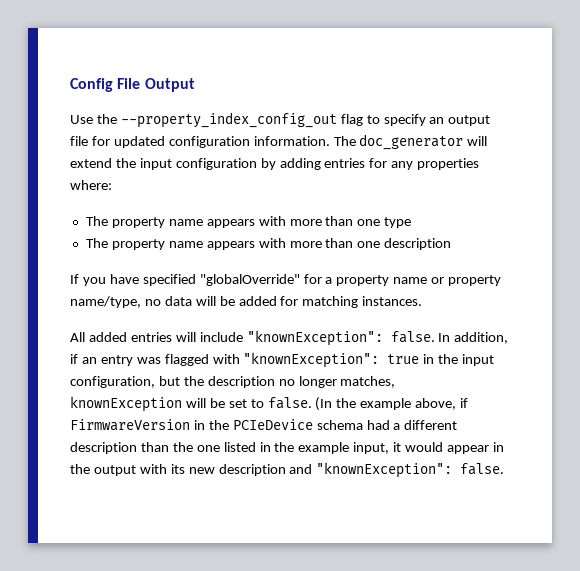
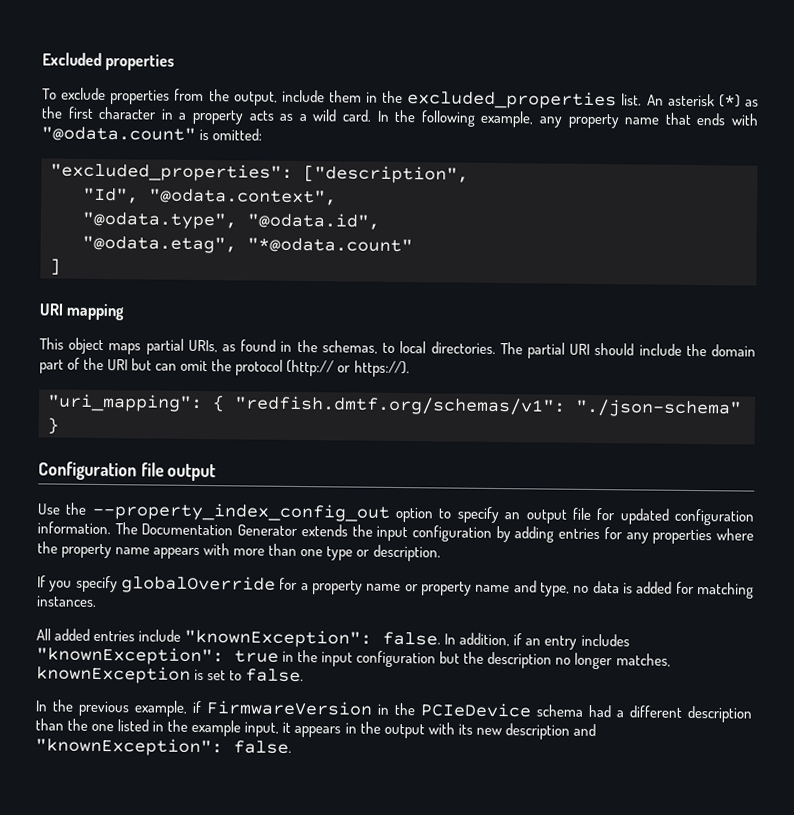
[70,78,195,92] Config File Output -> [42,52,176,71] [42,87,759,110] [41,106,759,129] [41,126,263,142] [50,162,469,184] [83,187,337,206] [82,211,380,230] [82,235,413,254] [49,258,61,276] [39,303,126,321] [39,337,757,359] [39,357,411,378] [47,393,742,418] [47,417,59,435] [38,461,217,482] Excluded properties // To exclude properties from the output, include them in the excluded_properties list. An asterisk (*) as the first character in a property acts as a wild card. In the following example, any property name that ends with "@odata.count" is omitted: // "excluded_properties": ["description", // "Id", "@odata.context", // "@odata.type", "@odata.id", // "@odata.etag", "*@odata.count" // ] // URI mapping // This object maps partial URIs, as found in the schemas, to local directories. The partial URI should include the domain part of the URI but can omit the protocol (http:// or https://). // "uri_mapping": { "redfish.dmtf.org/schemas/v1": "./json-schema" } // Configuration file output
[340,114,363,126] flag -> [395,506,434,523] option
[359,134,488,150] [70,158,112,168] doc_generator will extend -> [141,523,348,537] Documentation Generator extends
[70,180,112,190] [85,216,108,226] where: // The -> [715,528,754,541] [37,541,58,554] where the
[85,238,452,250] // The property name appears with more than one description -> [356,544,441,562] or description.
[109,274,300,286] have specified "globalOverride" -> [75,575,276,594] specify globalOverride
[70,296,235,308] name/type, no data will be -> [475,580,633,597] name and type, no data is
[175,332,196,342] will -> (136, 635) none
[136,354,240,366] was flagged with -> [580,633,630,647] includes
[70,376,155,388] configuration, -> [356,650,437,668] configuration
[185,398,225,408] will be -> [194,668,205,681] is
[315,397,457,411] (In the example above, -> [35,699,188,717] // In the previous example,
[405,442,490,454] would appear -> [294,725,342,738] appears

